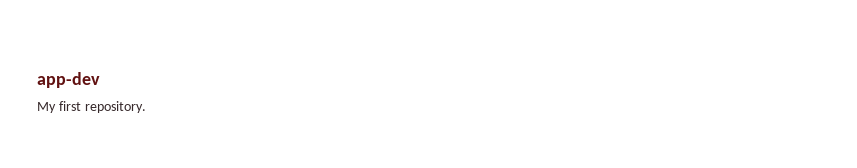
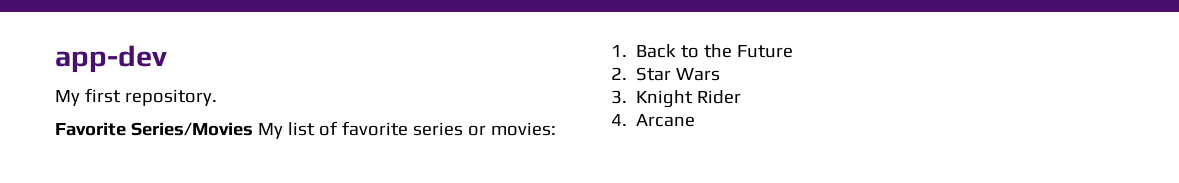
(146, 107) none -> [55,121,556,139] [611,44,794,58] [611,67,721,81] [611,90,742,108] [611,114,696,127] // Favorite Series/Movies My list of favorite series or movies: // 1. Back to the Future // 2. Star Wars // 3. Knight Rider // 4. Arcane

